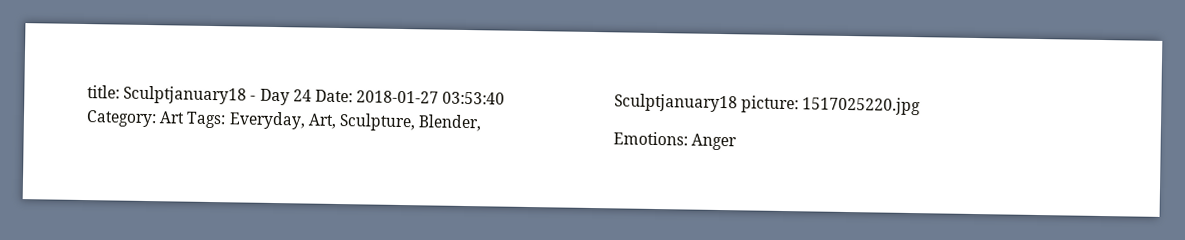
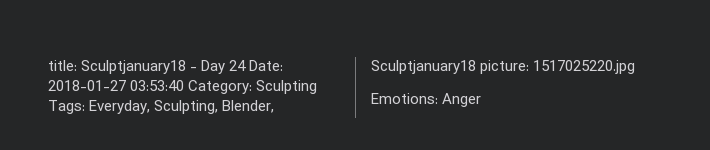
[159,111,186,124] Art -> [256,80,318,94] Sculpting
[307,113,416,132] Art, Sculpture, -> [154,100,219,114] Sculpting,

